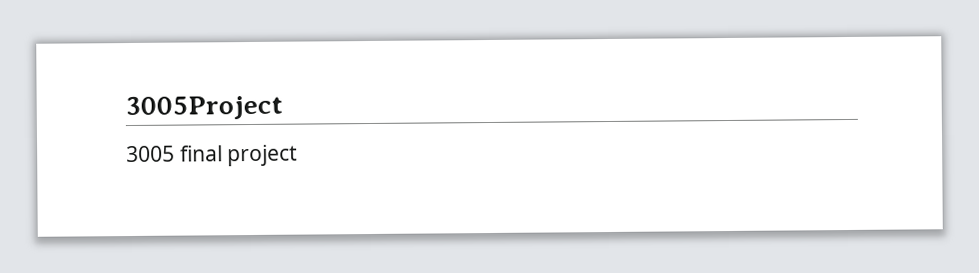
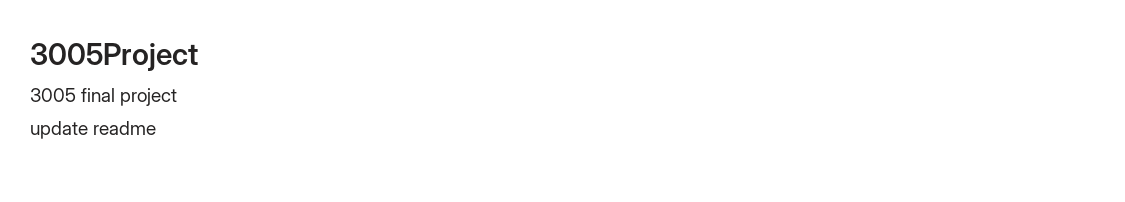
(299, 155) none -> [30,121,157,139] // update readme

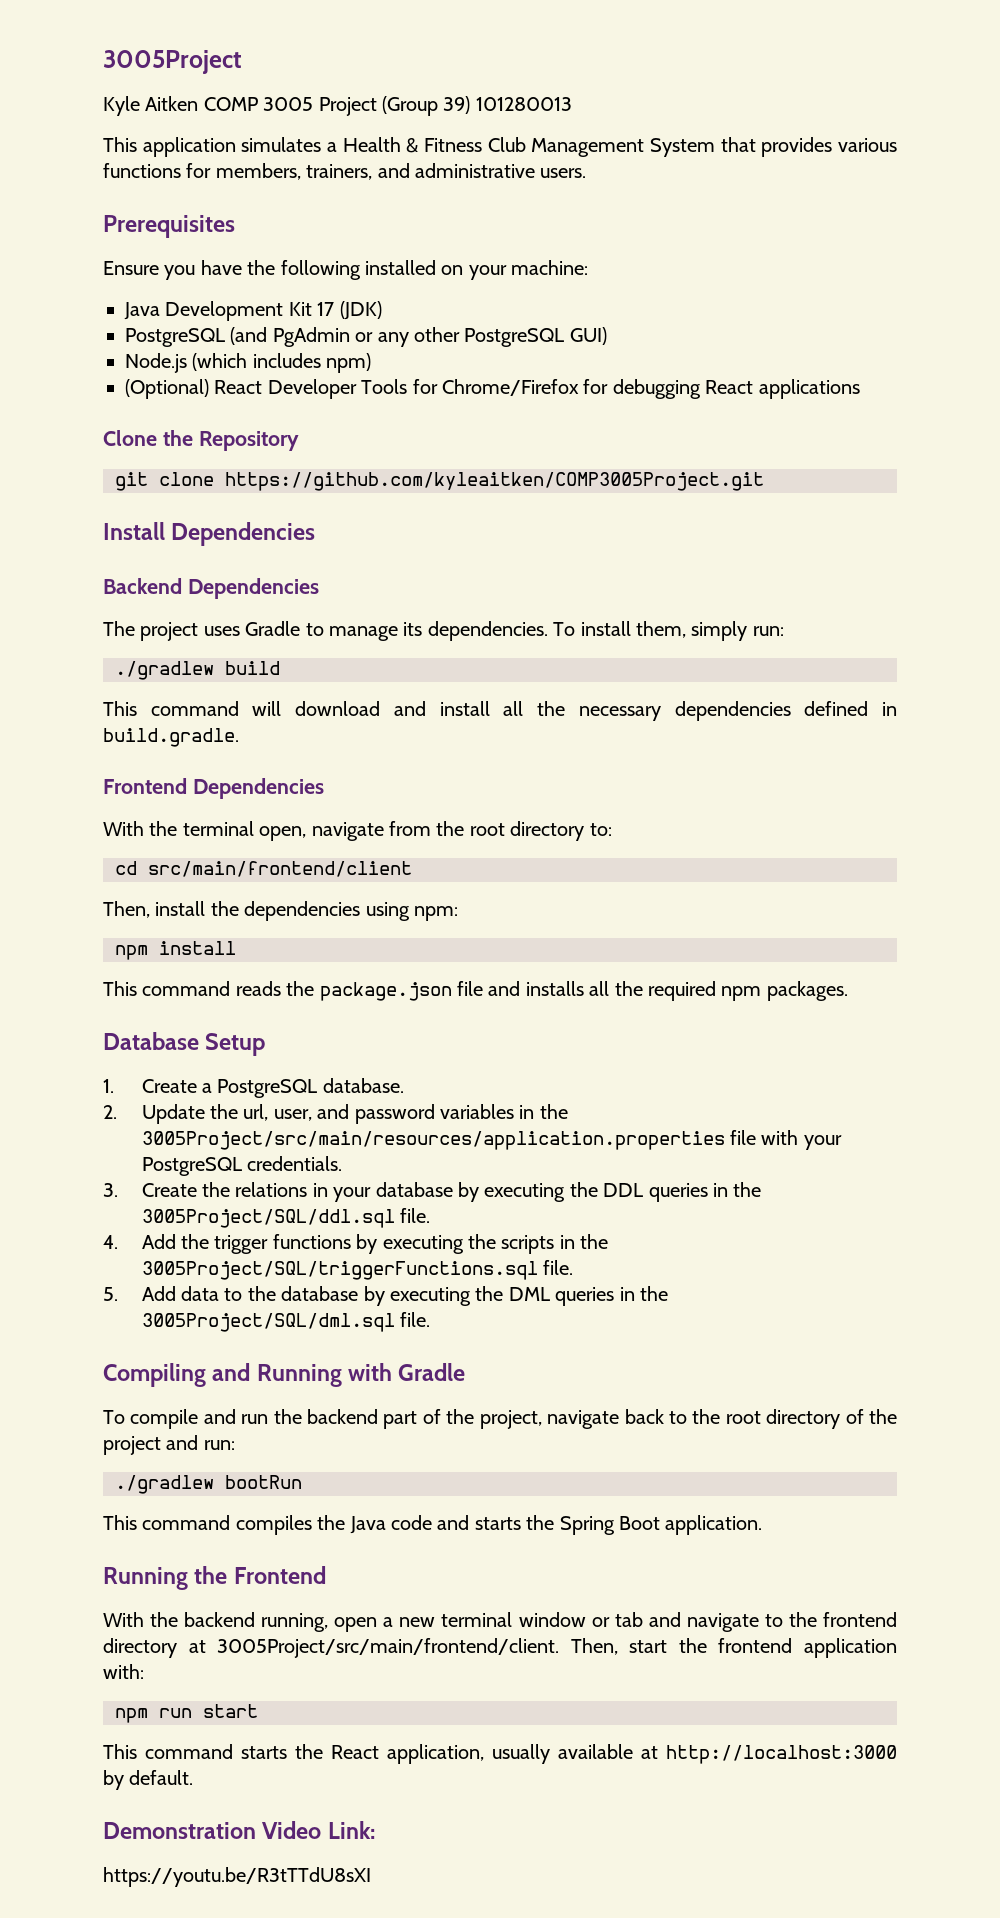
[30,88,178,106] [30,121,157,139] 3005 final project // update readme -> [103,96,572,116] [103,137,897,157] [103,163,587,180] [103,215,235,238] [103,260,589,280] [124,301,382,321] [125,327,607,347] [125,353,372,373] [125,379,860,399] [103,430,299,451] [115,472,764,491] [103,522,316,546] [103,578,319,599] [103,621,784,641] [115,661,280,680] [103,701,898,721] [103,728,239,747] [103,778,324,799] [103,821,612,841] [115,861,412,877] [103,901,458,921] [115,941,236,960] [103,981,848,1001] [103,1032,266,1056] [103,1078,404,1098] [103,1104,568,1124] [141,1130,842,1150] [141,1156,343,1176] [103,1182,762,1202] [141,1208,431,1228] [103,1234,609,1254] [141,1260,574,1280] [103,1286,669,1306] [141,1312,431,1332] [103,1363,466,1387] [103,1409,897,1429] [103,1435,235,1455] [115,1475,302,1494] [103,1515,763,1535] [103,1566,326,1590] [103,1612,898,1632] [103,1638,898,1658] [103,1664,144,1679] [115,1704,258,1723] [103,1744,897,1764] [103,1770,194,1790] [103,1821,375,1839] [103,1867,371,1887] Kyle Aitken COMP 3005 Project (Group 39) 101280013 // This application simulates a Health & Fitness Club Management System that provides various functions for members, trainers, and administrative users. // Prerequisites // Ensure you have the following installed on your machine: // Java Development Kit 17 (JDK) // PostgreSQL (and PgAdmin or any other PostgreSQL GUI) // Node.js (which includes npm) // (Optional) React Developer Tools for Chrome/Firefox for debugging React applications // Clone the Repository // git clone https://github.com/kyleaitken/COMP3005Project.git // Install Dependencies // Backend Dependencies // The project uses Gradle to manage its dependencies. To install them, simply run: // ./gradlew build // This command will download and install all the necessary dependencies defined in build.gradle. // Frontend Dependencies // With the terminal open, navigate from the root directory to: // cd src/main/frontend/client // Then, install the dependencies using npm: // npm install // This command reads the package.json file and installs all the required npm packages. // Database Setup // 1. Create a PostgreSQL database. // 2. Update the url, user, and password variables in the 3005Project/src/main/resources/application.properties file with your PostgreSQL credentials. // 3. Create the relations in your database by executing the DDL queries in the 3005Project/SQL/ddl.sql file. // 4. Add the trigger functions by executing the scripts in the 3005Project/SQL/triggerFunctions.sql file. // 5. Add data to the database by executing the DML queries in the 3005Project/SQL/dml.sql file. // Compiling and Running with Gradle // To compile and run the backend part of the project, navigate back to the root directory of the project and run: // ./gradlew bootRun // This command compiles the Java code and starts the Spring Boot application. // Running the Frontend // With the backend running, open a new terminal window or tab and navigate to the frontend directory at 3005Project/src/main/frontend/client. Then, start the frontend application with: // npm run start // This command starts the React application, usually available at http://localhost:3000 by default. // Demonstration Video Link: // https://youtu.be/R3tTTdU8sXI

